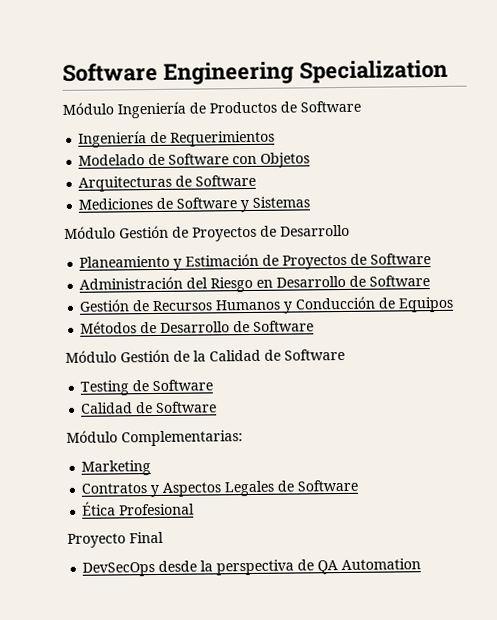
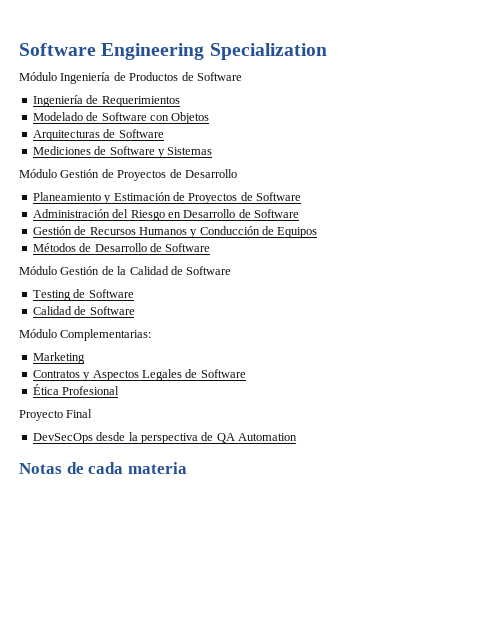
(422, 564) none -> [19,462,187,474] // Notas de cada materia

